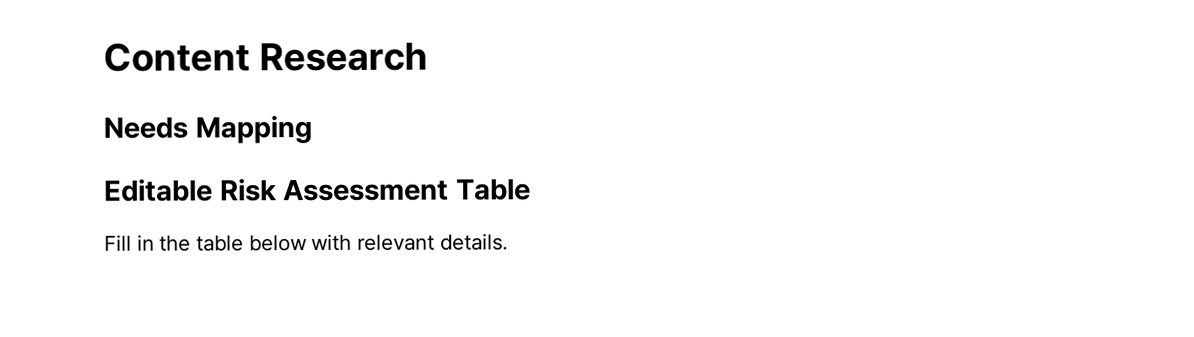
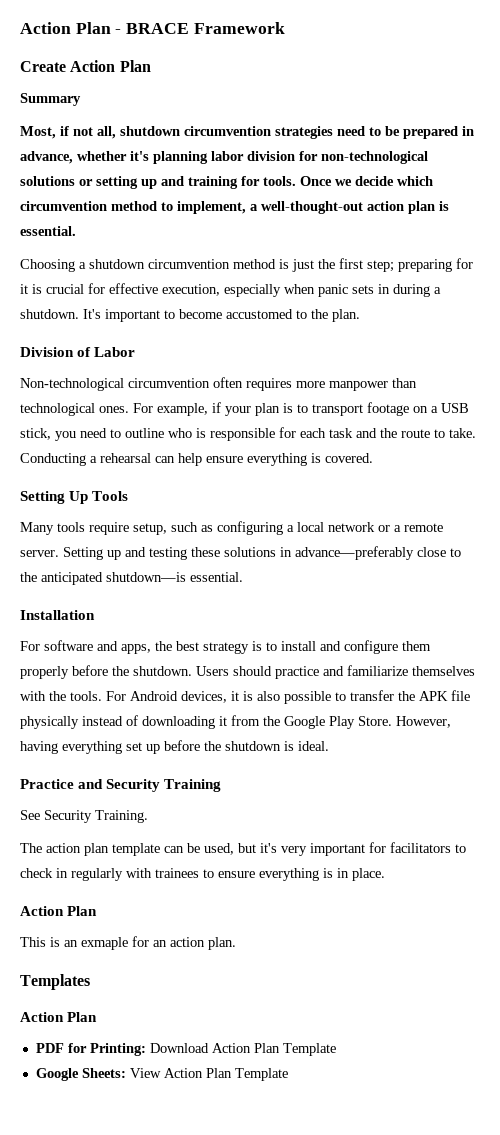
[103,42,429,72] [103,115,312,144] [104,178,532,202] [104,233,508,252] Content Research // Needs Mapping // Editable Risk Assessment Table // Fill in the table below with relevant details. -> [20,22,285,34] [20,60,151,72] [20,93,81,106] [20,126,474,139] [20,151,428,164] [20,176,433,189] [20,201,449,214] [20,226,76,236] [20,258,473,272] [20,283,441,297] [20,309,360,322] [20,347,136,357] [20,377,417,391] [20,402,469,416] [20,427,476,441] [20,453,373,466] [20,491,129,504] [20,521,443,535] [20,546,461,560] [20,572,243,585] [20,610,95,620] [20,640,431,654] [20,665,475,679] [20,690,470,704] [20,715,451,729] [20,740,329,754] [20,779,222,792] [20,810,148,823] [20,842,466,856] [20,868,385,881] [20,906,98,916] [20,936,236,950] [20,974,90,990] [20,1012,98,1022] [35,1043,336,1056] [35,1068,288,1081] Action Plan - BRACE Framework // Create Action Plan // Summary // Most, if not all, shutdown circumvention strategies need to be prepared in advance, whether it's planning labor division for non-technological solutions or setting up and training for tools. Once we decide which circumvention method to implement, a well-thought-out action plan is essential. // Choosing a shutdown circumvention method is just the first step; preparing for it is crucial for effective execution, especially when panic sets in during a shutdown. It's important to become accustomed to the plan. // Division of Labor // Non-technological circumvention often requires more manpower than technological ones. For example, if your plan is to transport footage on a USB stick, you need to outline who is responsible for each task and the route to take. Conducting a rehearsal can help ensure everything is covered. // Setting Up Tools // Many tools require setup, such as configuring a local network or a remote server. Setting up and testing these solutions in advance—preferably close to the anticipated shutdown—is essential. // Installation // For software and apps, the best strategy is to install and configure them properly before the shutdown. Users should practice and familiarize themselves with the tools. For Android devices, it is also possible to transfer the APK file physically instead of downloading it from the Google Play Store. However, having everything set up before the shutdown is ideal. // Practice and Security Training // See Security Training. // The action plan template can be used, but it's very important for facilitators to check in regularly with trainees to ensure everything is in place. // Action Plan // This is an exmaple for an action plan. // Templates // Action Plan // PDF for Printing: Download Action Plan Template // Google Sheets: View Action Plan Template

